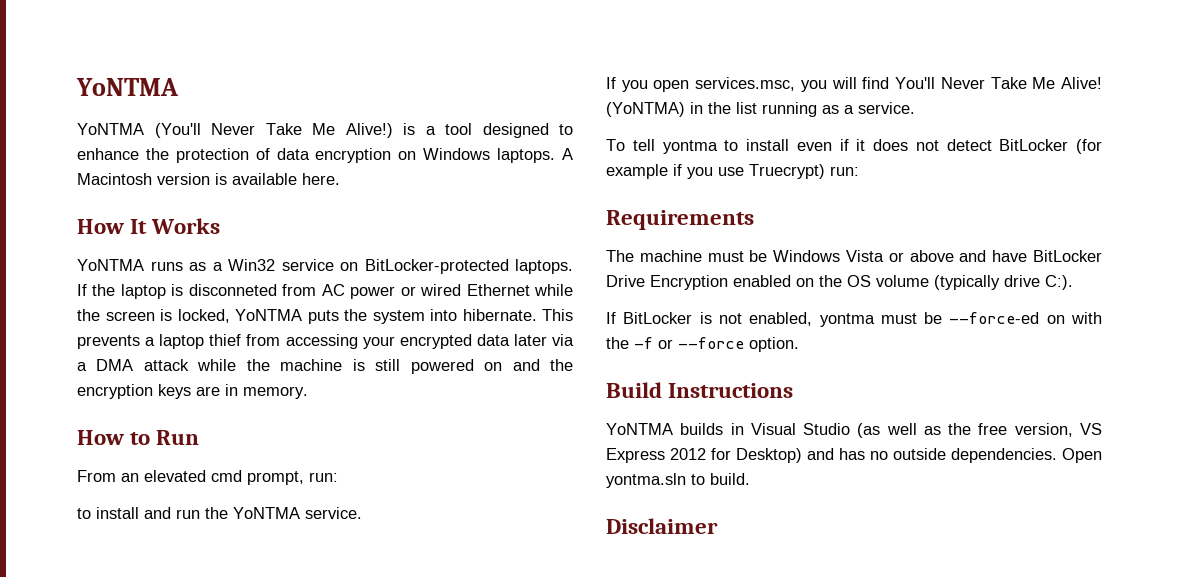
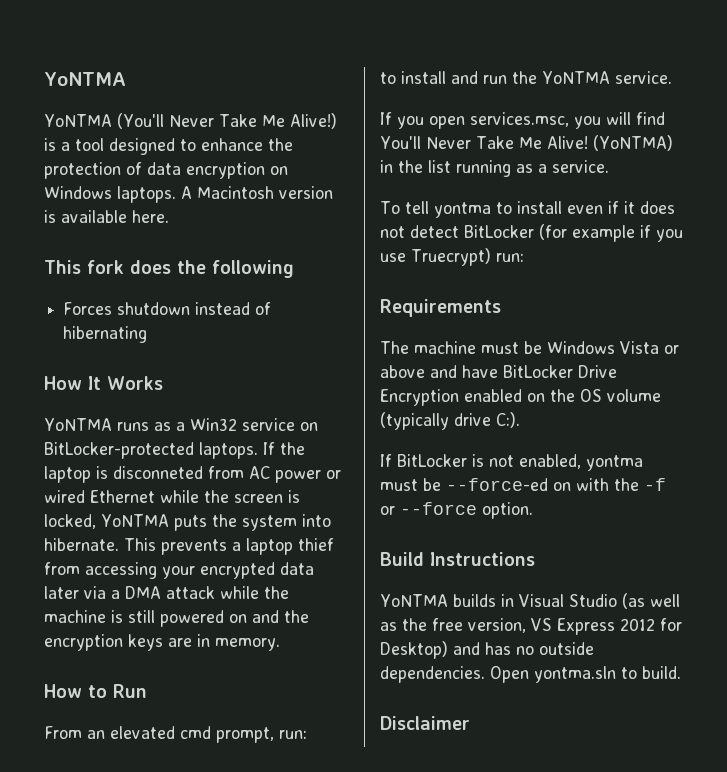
(340, 179) none -> [44,260,294,278] [63,302,272,315] [63,326,148,343] // This fork does the following // Forces shutdown instead of hibernating

